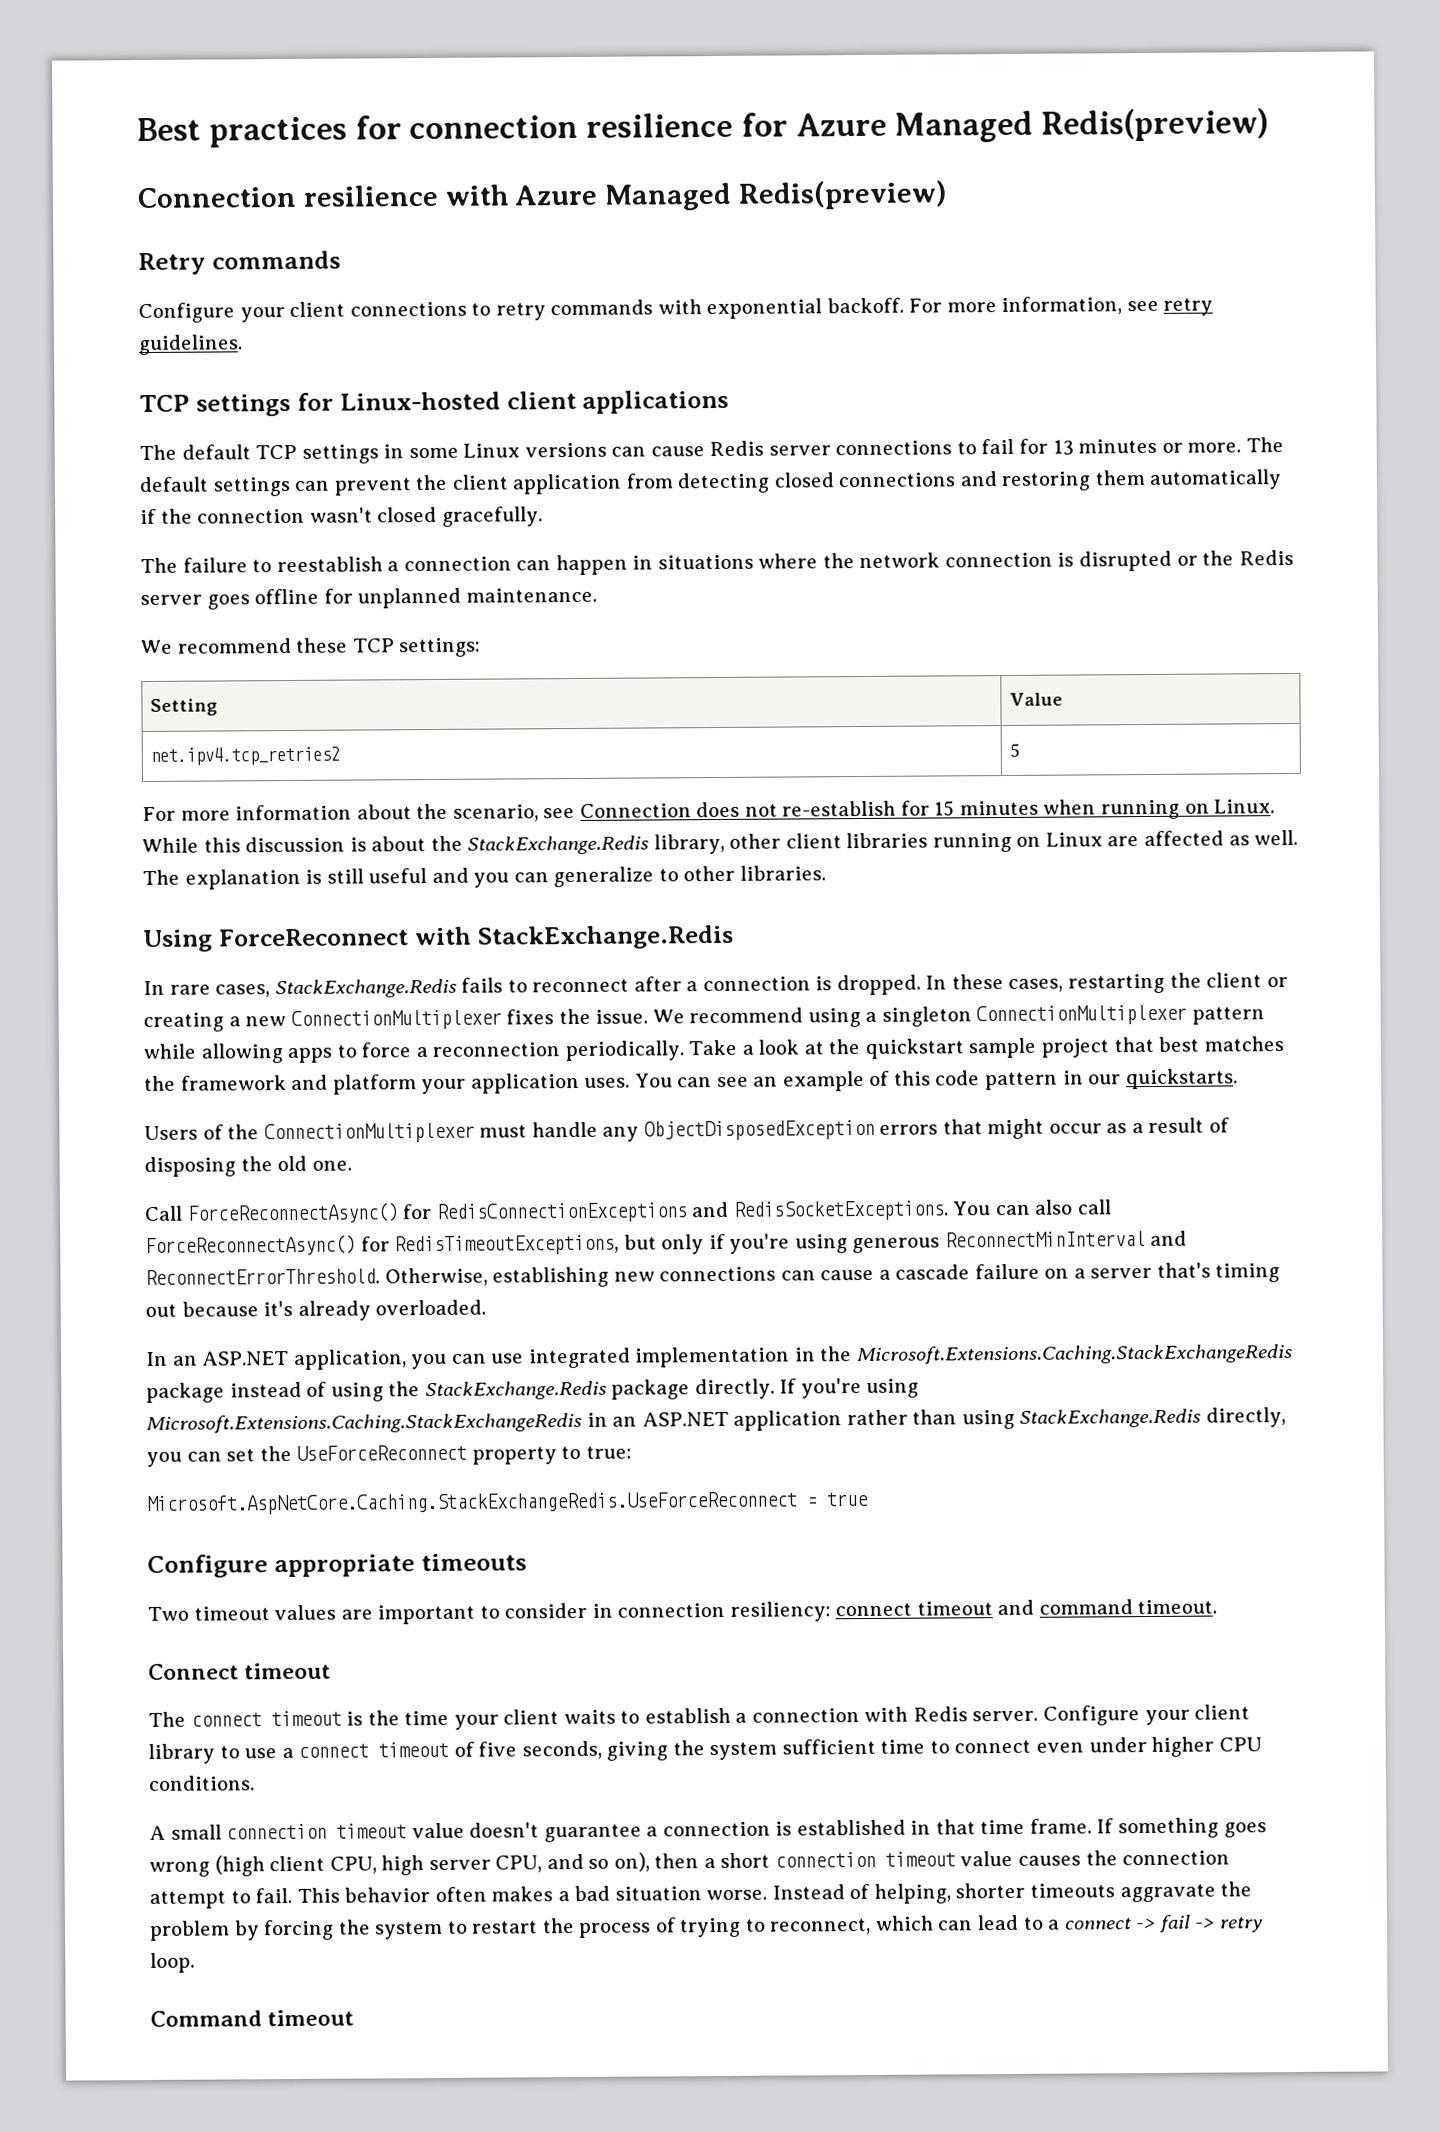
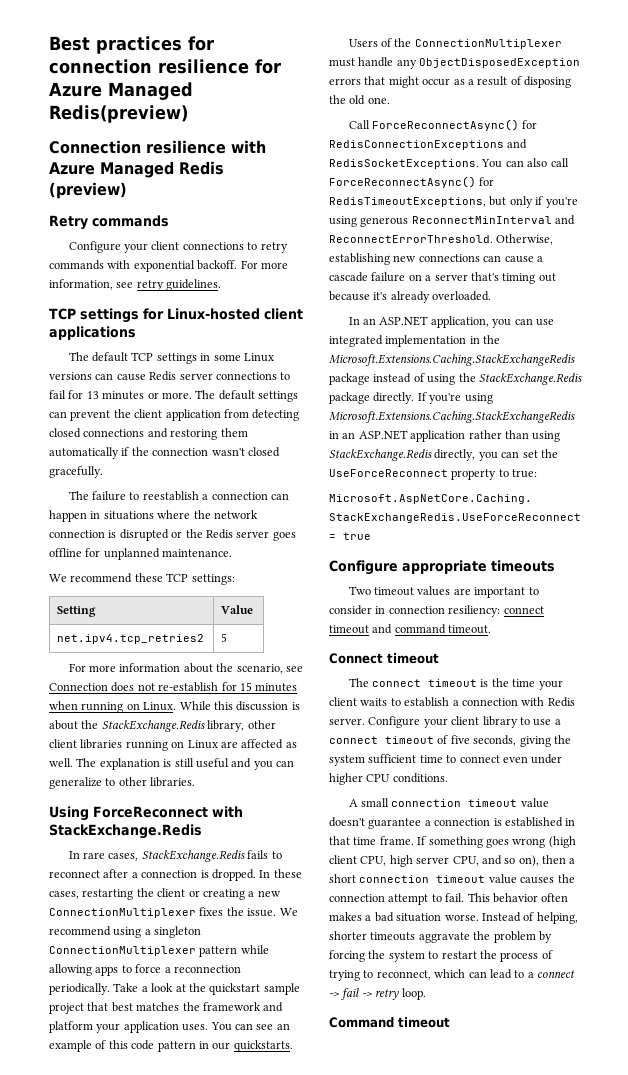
[738,180,949,210] Redis(preview) -> [179,161,224,175] [49,182,127,199] Redis (preview)

